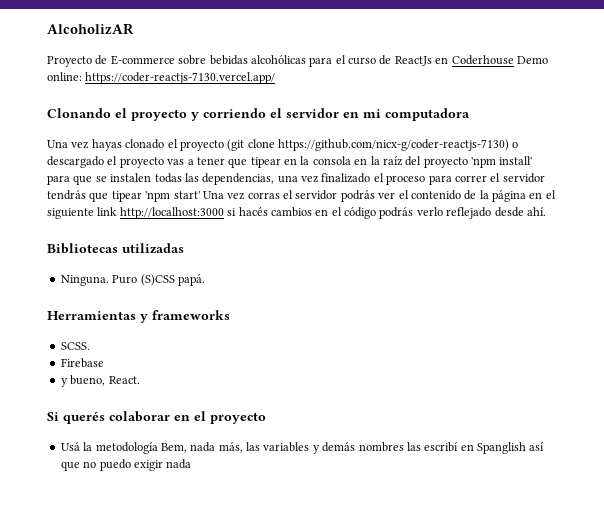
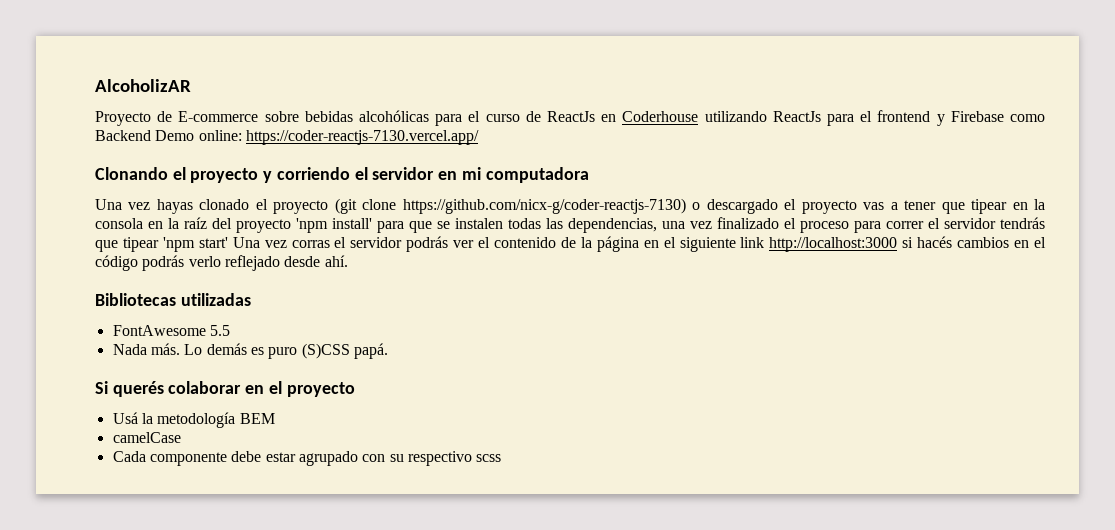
(514, 60) none -> [704,110,1046,126] [95,130,151,141] utilizando ReactJs para el frontend y Firebase como Backend
[60,274,205,286] [47,310,230,323] [60,342,90,350] [60,358,104,368] [60,375,140,387] Ninguna. Puro (S)CSS papá. // Herramientas y frameworks // SCSS. // Firebase // y bueno, React. -> [112,325,230,336] [112,343,388,359] FontAwesome 5.5 // Nada más. Lo demás es puro (S)CSS papá.
[160,442,545,454] [60,459,192,471] Bem, nada más, las variables y demás nombres las escribí en Spanglish así que no puedo exigir nada -> [239,413,275,424] [112,432,181,443] [112,451,502,466] BEM // camelCase // Cada componente debe estar agrupado con su respectivo scss

